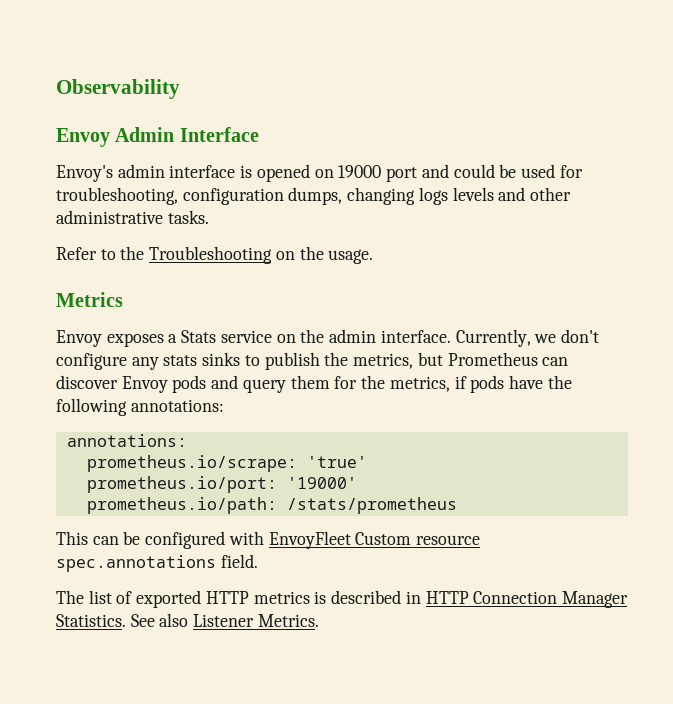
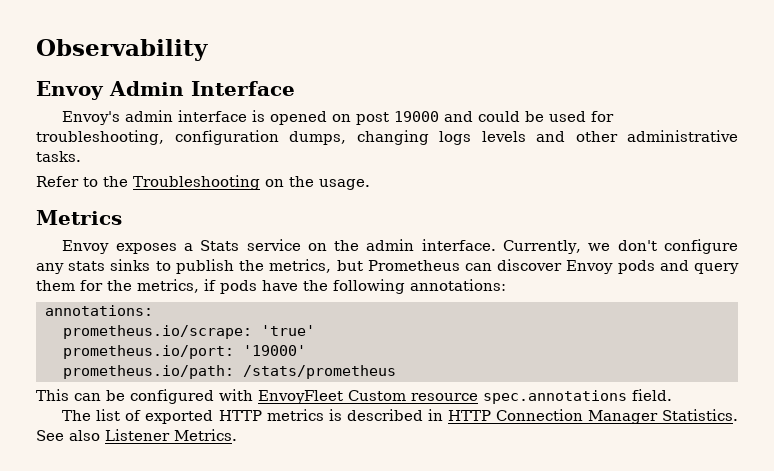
[338,165,418,182] 19000 port -> [356,111,440,125] post 19000

